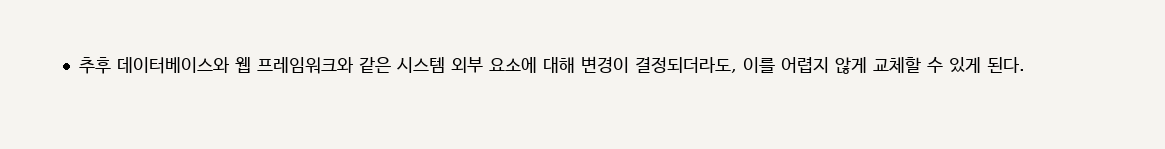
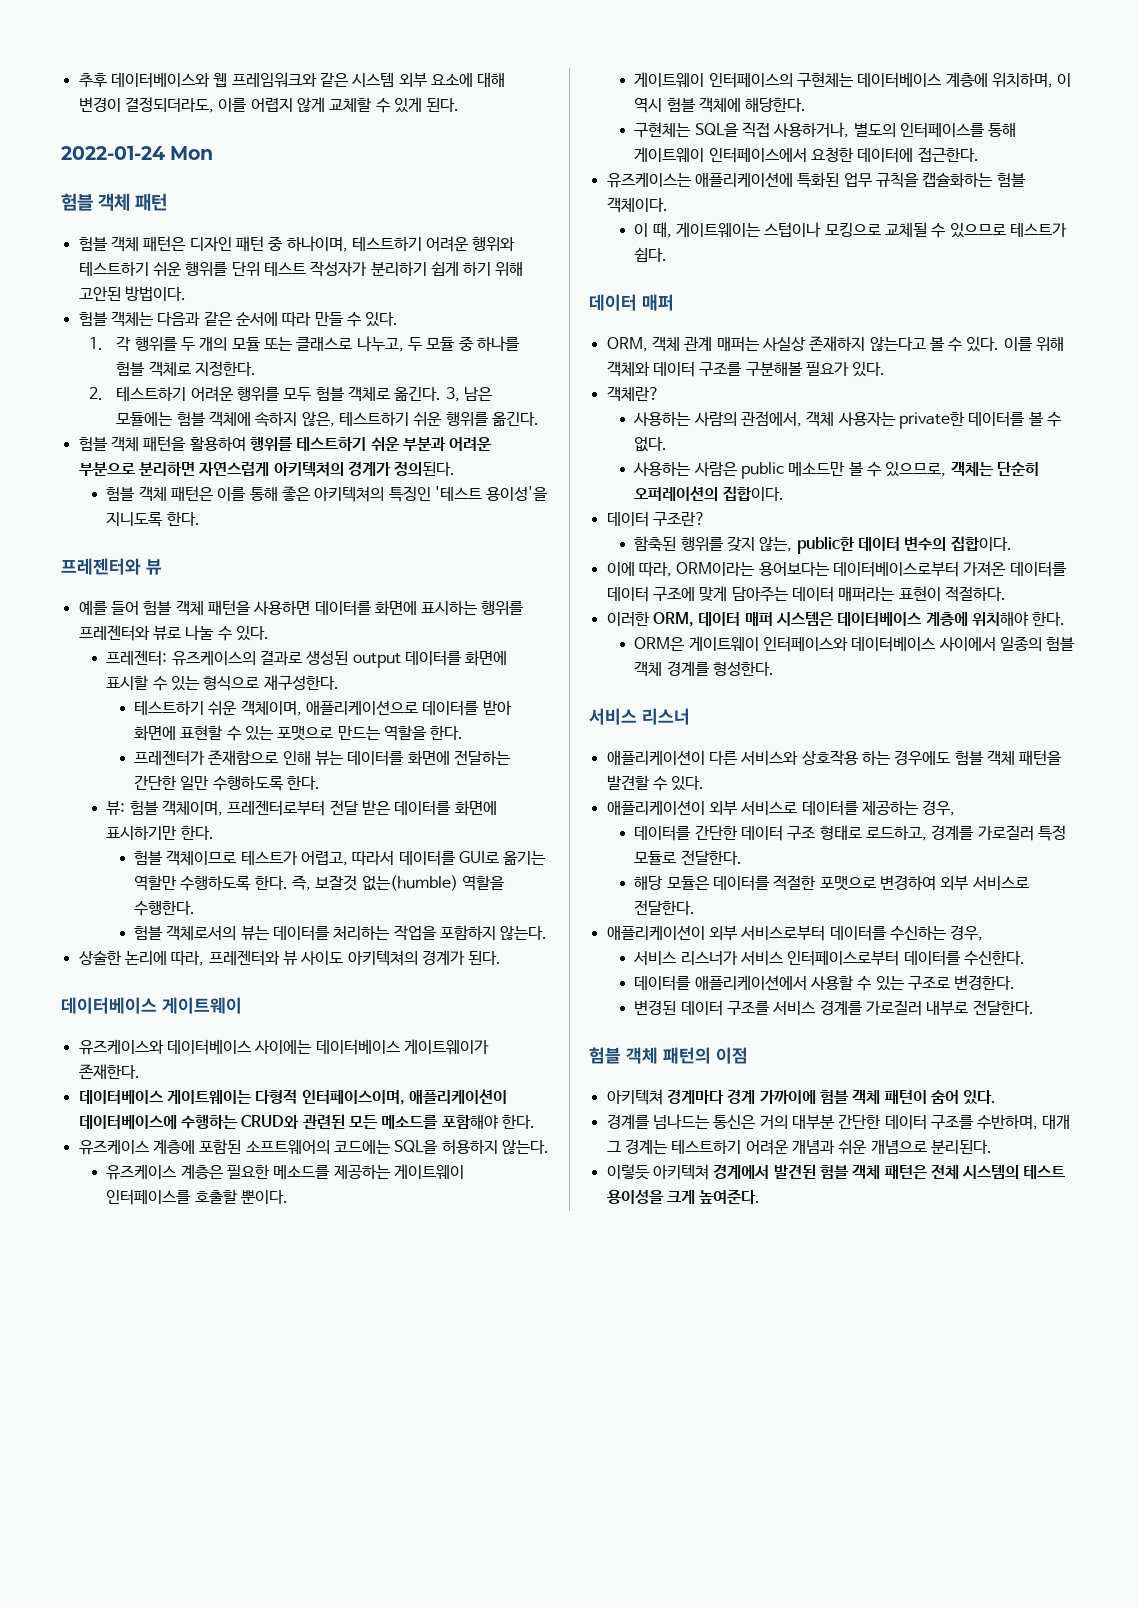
(1025, 65) none -> [61,146,214,160] [61,193,168,211] [78,236,516,252] [78,261,524,277] [78,286,186,301] [78,311,399,327] [88,336,520,352] [116,361,257,377] [88,386,493,402] [116,411,539,427] [78,436,493,452] [78,461,456,477] [106,486,549,502] [106,511,200,527] [61,558,162,575] [78,600,525,616] [78,625,269,641] [106,650,508,668] [106,675,339,691] [134,700,512,716] [134,725,464,741] [134,750,511,766] [134,775,320,791] [106,800,497,816] [106,825,214,840] [134,850,547,866] [134,875,505,891] [134,900,196,916] [134,925,548,941] [78,950,502,966] [61,997,242,1014] [78,1039,489,1055] [78,1064,140,1079] [78,1089,507,1105] [78,1114,535,1129] [78,1139,549,1155] [106,1164,464,1180] [106,1189,288,1205] [634,72,1072,88] [634,97,807,113] [634,122,1017,138] [634,147,979,163] [606,172,1026,188] [606,197,668,213] [634,222,1067,238] [634,247,668,262] [589,294,674,311] [606,336,1065,352] [606,361,886,377] [606,386,660,402] [633,411,1061,429] [634,437,668,452] [633,461,1039,479] [634,486,784,501] [606,511,706,527] [634,536,1012,554] [606,561,1067,577] [606,586,1006,602] [606,611,1066,627] [634,636,1076,652] [634,661,774,677] [589,708,690,725] [606,750,1063,766] [606,775,705,791] [606,800,956,816] [634,825,1066,841] [634,850,742,865] [634,875,1029,891] [634,900,696,915] [606,925,984,941] [633,950,1025,966] [634,975,1016,991] [634,1000,1034,1016] [589,1047,748,1064] [606,1089,997,1105] [606,1114,1071,1130] [606,1139,992,1155] [606,1164,1066,1180] [606,1189,761,1204] // 2022-01-24 Mon // 험블 객체 패턴 // 험블 객체 패턴은 디자인 패턴 중 하나이며, 테스트하기 어려운 행위와 테스트하기 쉬운 행위를 단위 테스트 작성자가 분리하기 쉽게 하기 위해 고안된 방법이다. // 험블 객체는 다음과 같은 순서에 따라 만들 수 있다. // 1. 각 행위를 두 개의 모듈 또는 클래스로 나누고, 두 모듈 중 하나를 험블 객체로 지정한다. // 2. 테스트하기 어려운 행위를 모두 험블 객체로 옮긴다. 3, 남은 모듈에는 험블 객체에 속하지 않은, 테스트하기 쉬운 행위를 옮긴다. // 험블 객체 패턴을 활용하여 행위를 테스트하기 쉬운 부분과 어려운 부분으로 분리하면 자연스럽게 아키텍쳐의 경계가 정의된다. // 험블 객체 패턴은 이를 통해 좋은 아키텍쳐의 특징인 '테스트 용이성'을 지니도록 한다. // 프레젠터와 뷰 // 예를 들어 험블 객체 패턴을 사용하면 데이터를 화면에 표시하는 행위를 프레젠터와 뷰로 나눌 수 있다. // 프레젠터: 유즈케이스의 결과로 생성된 output 데이터를 화면에 표시할 수 있는 형식으로 재구성한다. // 테스트하기 쉬운 객체이며, 애플리케이션으로 데이터를 받아 화면에 표현할 수 있는 포맷으로 만드는 역할을 한다. // 프레젠터가 존재함으로 인해 뷰는 데이터를 화면에 전달하는 간단한 일만 수행하도록 한다. // 뷰: 험블 객체이며, 프레젠터로부터 전달 받은 데이터를 화면에 표시하기만 한다. // 험블 객체이므로 테스트가 어렵고, 따라서 데이터를 GUI로 옮기는 역할만 수행하도록 한다. 즉, 보잘것 없는(humble) 역할을 수행한다. // 험블 객체로서의 뷰는 데이터를 처리하는 작업을 포함하지 않는다. // 상술한 논리에 따라, 프레젠터와 뷰 사이도 아키텍쳐의 경계가 된다. // 데이터베이스 게이트웨이 // 유즈케이스와 데이터베이스 사이에는 데이터베이스 게이트웨이가 존재한다. // 데이터베이스 게이트웨이는 다형적 인터페이스이며, 애플리케이션이 데이터베이스에 수행하는 CRUD와 관련된 모든 메소드를 포함해야 한다. // 유즈케이스 계층에 포함된 소프트웨어의 코드에는 SQL을 허용하지 않는다. // 유즈케이스 계층은 필요한 메소드를 제공하는 게이트웨이 인터페이스를 호출할 뿐이다. // 게이트웨이 인터페이스의 구현체는 데이터베이스 계층에 위치하며, 이 역시 험블 객체에 해당한다. // 구현체는 SQL을 직접 사용하거나, 별도의 인터페이스를 통해 게이트웨이 인터페이스에서 요청한 데이터에 접근한다. // 유즈케이스는 애플리케이션에 특화된 업무 규칙을 캡슐화하는 험블 객체이다. // 이 때, 게이트웨이는 스텁이나 모킹으로 교체될 수 있으므로 테스트가 쉽다. // 데이터 매퍼 // ORM, 객체 관계 매퍼는 사실상 존재하지 않는다고 볼 수 있다. 이를 위해 객체와 데이터 구조를 구분해볼 필요가 있다. // 객체란? // 사용하는 사람의 관점에서, 객체 사용자는 private한 데이터를 볼 수 없다. // 사용하는 사람은 public 메소드만 볼 수 있으므로, 객체는 단순히 오퍼레이션의 집합이다. // 데이터 구조란? // 함축된 행위를 갖지 않는, public한 데이터 변수의 집합이다. // 이에 따라, ORM이라는 용어보다는 데이터베이스로부터 가져온 데이터를 데이터 구조에 맞게 담아주는 데이터 매퍼라는 표현이 적절하다. // 이러한 ORM, 데이터 매퍼 시스템은 데이터베이스 계층에 위치해야 한다. // ORM은 게이트웨이 인터페이스와 데이터베이스 사이에서 일종의 험블 객체 경계를 형성한다. // 서비스 리스너 // 애플리케이션이 다른 서비스와 상호작용 하는 경우에도 험블 객체 패턴을 발견할 수 있다. // 애플리케이션이 외부 서비스로 데이터를 제공하는 경우, // 데이터를 간단한 데이터 구조 형태로 로드하고, 경계를 가로질러 특정 모듈로 전달한다. // 해당 모듈은 데이터를 적절한 포맷으로 변경하여 외부 서비스로 전달한다. // 애플리케이션이 외부 서비스로부터 데이터를 수신하는 경우, // 서비스 리스너가 서비스 인터페이스로부터 데이터를 수신한다. // 데이터를 애플리케이션에서 사용할 수 있는 구조로 변경한다. // 변경된 데이터 구조를 서비스 경계를 가로질러 내부로 전달한다. // 험블 객체 패턴의 이점 // 아키텍쳐 경계마다 경계 가까이에 험블 객체 패턴이 숨어 있다. // 경계를 넘나드는 통신은 거의 대부분 간단한 데이터 구조를 수반하며, 대개 그 경계는 테스트하기 어려운 개념과 쉬운 개념으로 분리된다. // 이렇듯 아키텍쳐 경계에서 발견된 험블 객체 패턴은 전체 시스템의 테스트 용이성을 크게 높여준다.

